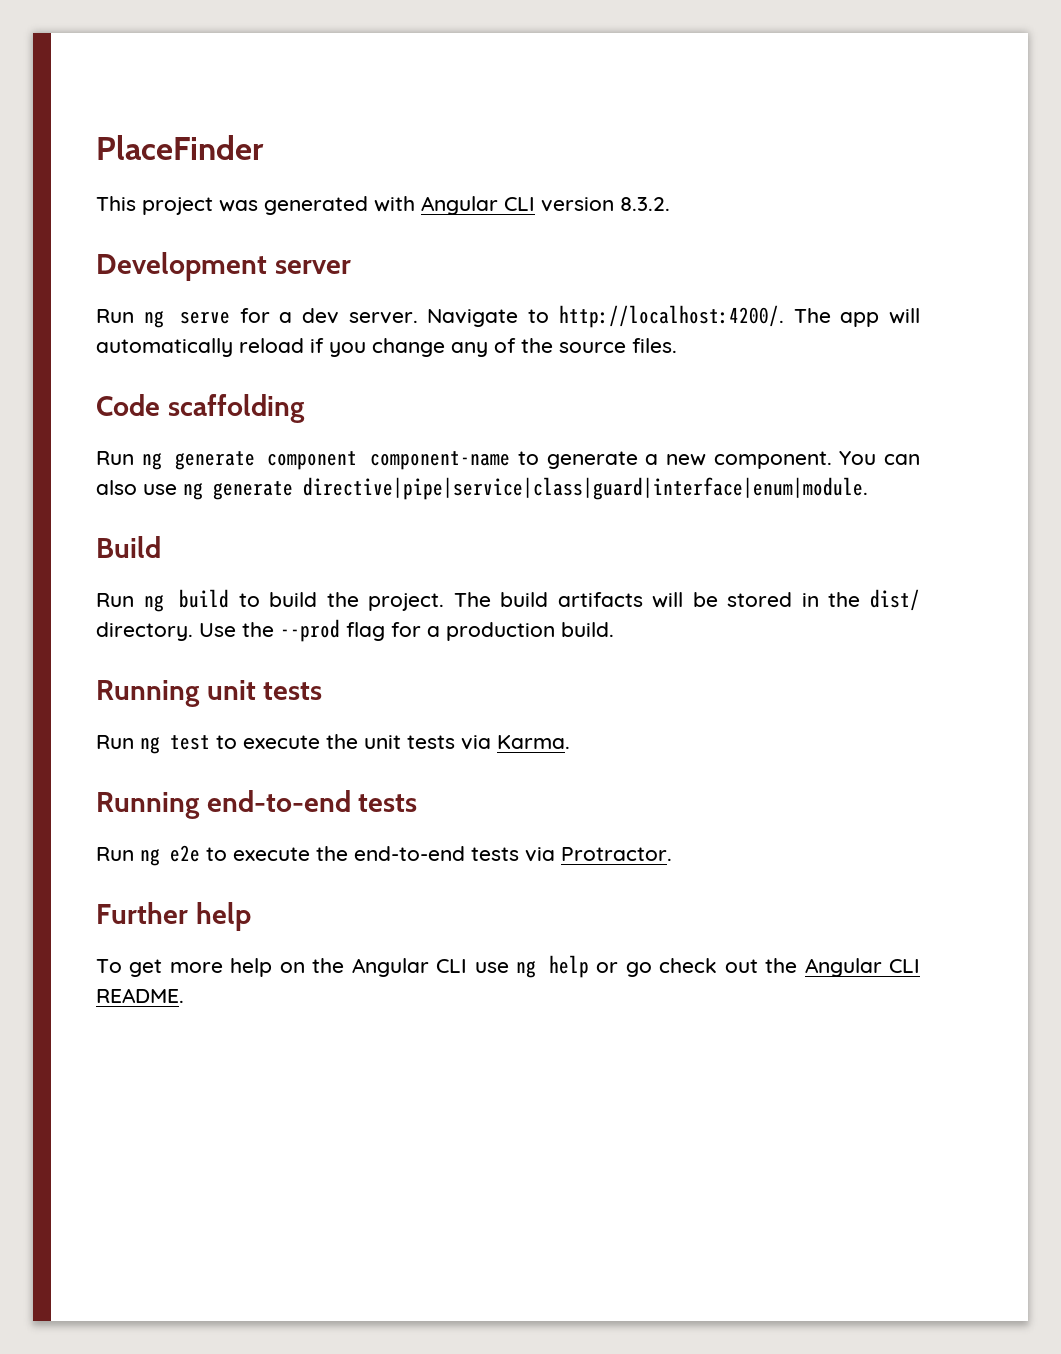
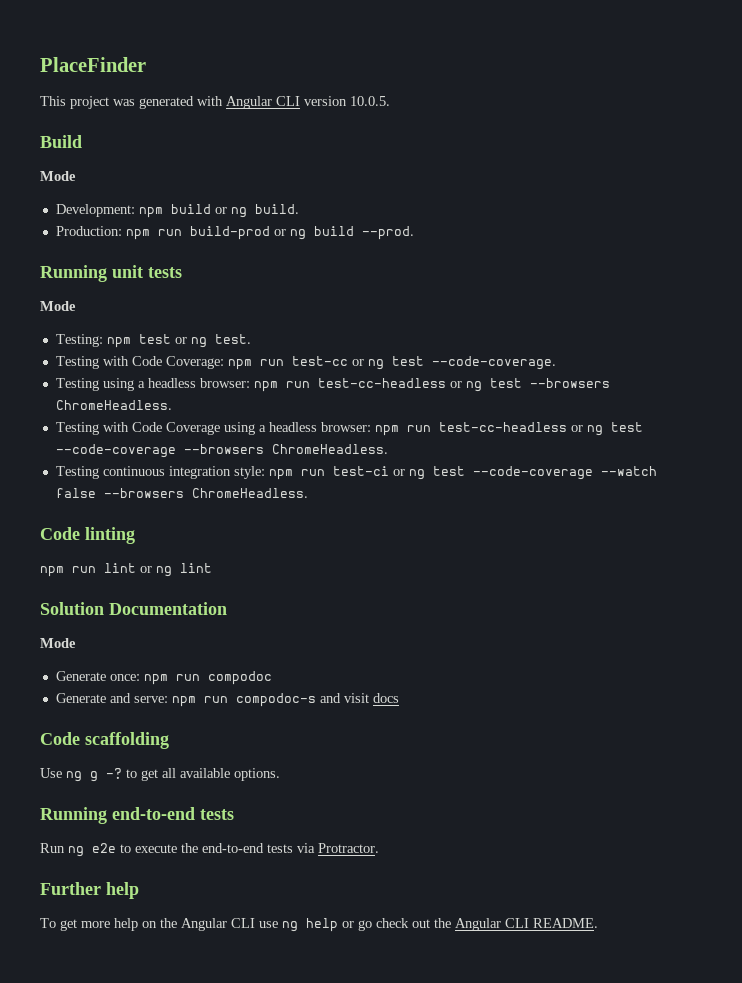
[620,197,670,211] [96,252,351,281] [96,305,921,328] [96,338,677,357] [96,394,305,423] [96,451,921,470] [96,477,868,500] [96,536,161,558] [96,589,920,612] [96,619,614,642] [96,680,323,707] [96,734,570,754] 8.3.2. // Development server // Run ng serve for a dev server. Navigate to http://localhost:4200/. The app will automatically reload if you change any of the source files. // Code scaffolding // Run ng generate component component-name to generate a new component. You can also use ng generate directive|pipe|service|class|guard|interface|enum|module. // Build // Run ng build to build the project. The build artifacts will be stored in the dist/ directory. Use the --prod flag for a production build. // Running unit tests // Run ng test to execute the unit tests via Karma. -> [350,96,390,106] [40,135,82,148] [40,171,76,181] [55,204,299,218] [55,226,414,240] [40,265,182,282] [40,301,76,311] [55,334,251,348] [55,356,556,370] [55,378,610,392] [55,400,172,410] [55,422,643,436] [55,444,388,458] [55,466,657,480] [55,488,308,498] [40,527,135,544] [40,563,212,577] [40,602,227,615] [40,638,76,648] [55,671,272,685] [55,693,399,707] [40,732,169,749] [40,768,280,782] 10.0.5. // Build // Mode // Development: npm build or ng build. // Production: npm run build-prod or ng build --prod. // Running unit tests // Mode // Testing: npm test or ng test. // Testing with Code Coverage: npm run test-cc or ng test --code-coverage. // Testing using a headless browser: npm run test-cc-headless or ng test --browsers ChromeHeadless. // Testing with Code Coverage using a headless browser: npm run test-cc-headless or ng test --code-coverage --browsers ChromeHeadless. // Testing continuous integration style: npm run test-ci or ng test --code-coverage --watch false --browsers ChromeHeadless. // Code linting // npm run lint or ng lint // Solution Documentation // Mode // Generate once: npm run compodoc // Generate and serve: npm run compodoc-s and visit docs // Code scaffolding // Use ng g -? to get all available options.

